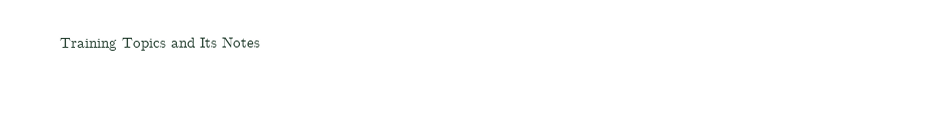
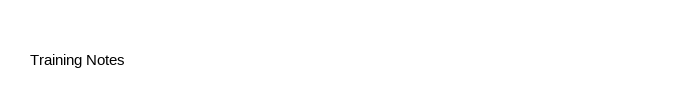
[121,37,217,51] Topics and Its -> (82, 61) none

